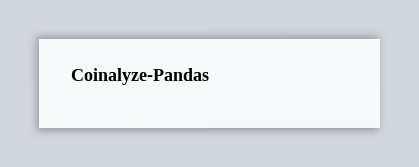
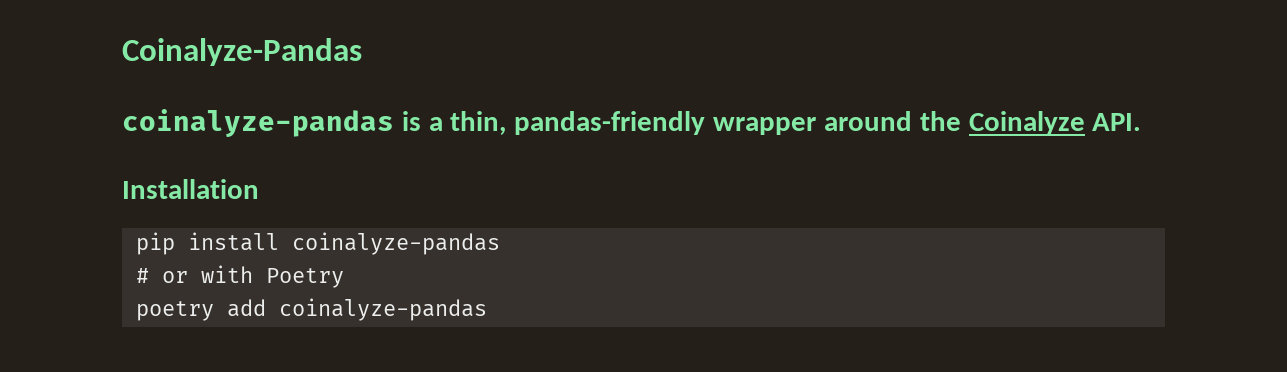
(210, 77) none -> [122,109,1142,137] [122,179,259,199] [135,232,500,255] [135,265,344,288] [135,298,487,321] // coinalyze-pandas is a thin, pandas-friendly wrapper around the Coinalyze API. // Installation // pip install coinalyze-pandas // # or with Poetry // poetry add coinalyze-pandas

